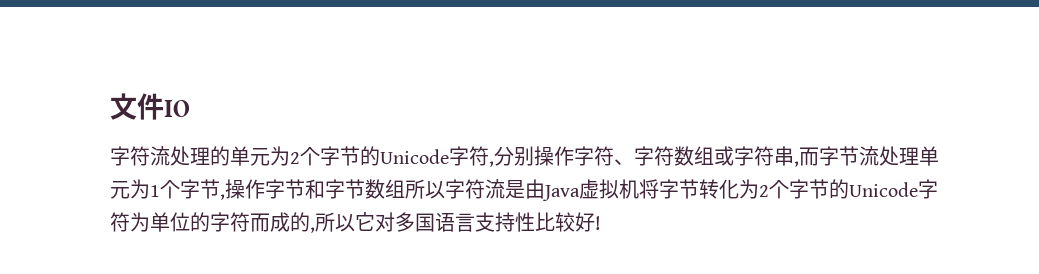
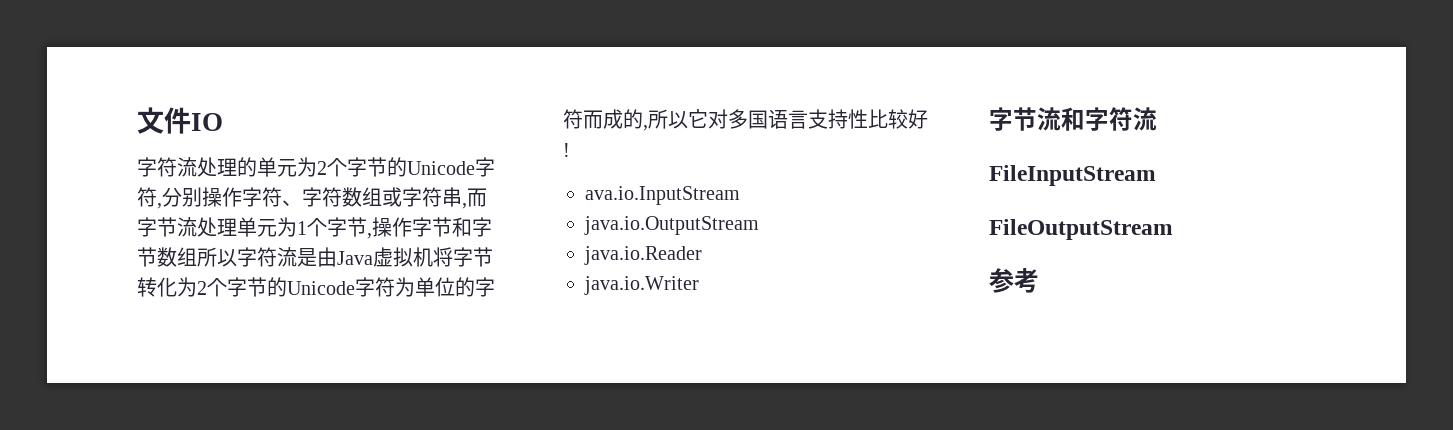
(601, 223) none -> [585,186,740,205] [584,216,759,235] [584,246,702,265] [584,276,699,295] [989,107,1157,131] [989,165,1156,186] [989,219,1173,240] [989,268,1039,293] // ava.io.InputStream // java.io.OutputStream // java.io.Reader // java.io.Writer // 字节流和字符流 // FileInputStream // FileOutputStream // 参考

